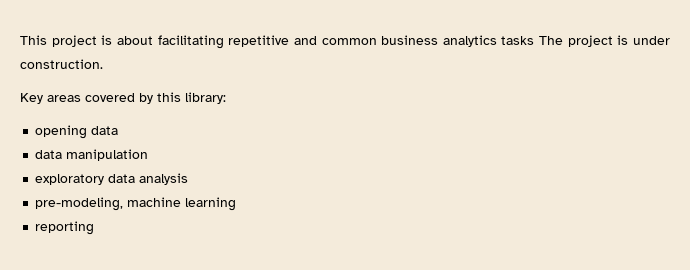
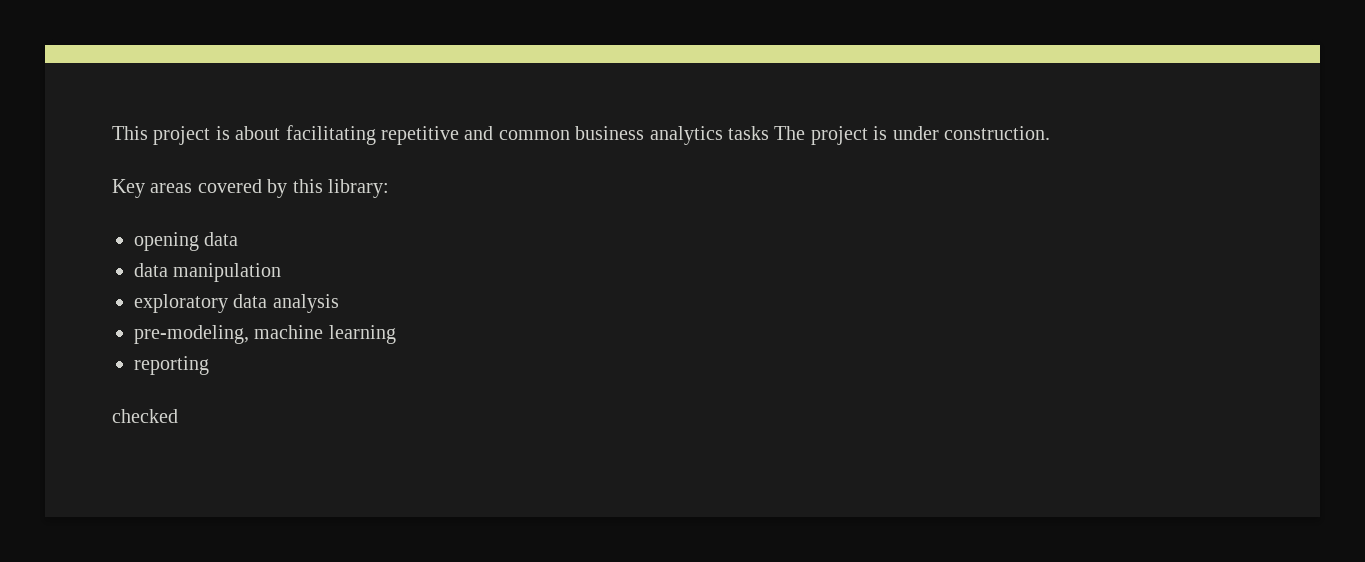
(95, 228) none -> [112,409,178,423] // checked

